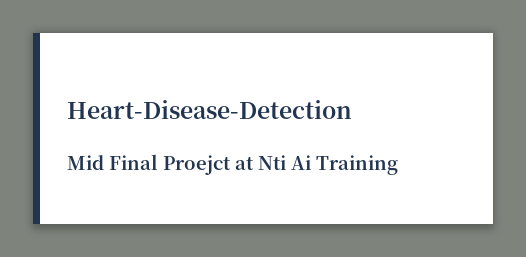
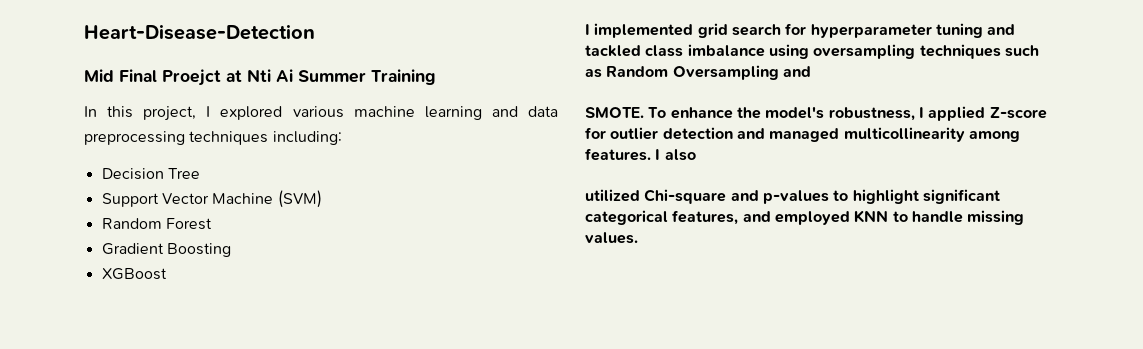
(311, 162) none -> [298,70,366,83] Summer
(398, 165) none -> [84,106,558,121] [84,131,342,145] [101,168,200,180] [101,190,322,208] [101,218,212,230] [101,243,231,257] [101,268,167,280] [585,23,1016,38] [585,44,1039,59] [585,65,811,80] [585,106,1047,121] [585,127,1020,142] [585,148,696,161] [585,189,1000,204] [585,210,1025,225] [585,232,638,244] // In this project, I explored various machine learning and data preprocessing techniques including: // Decision Tree // Support Vector Machine (SVM) // Random Forest // Gradient Boosting // XGBoost // I implemented grid search for hyperparameter tuning and tackled class imbalance using oversampling techniques such as Random Oversampling and // SMOTE. To enhance the model's robustness, I applied Z-score for outlier detection and managed multicollinearity among features. I also // utilized Chi-square and p-values to highlight significant categorical features, and employed KNN to handle missing values.

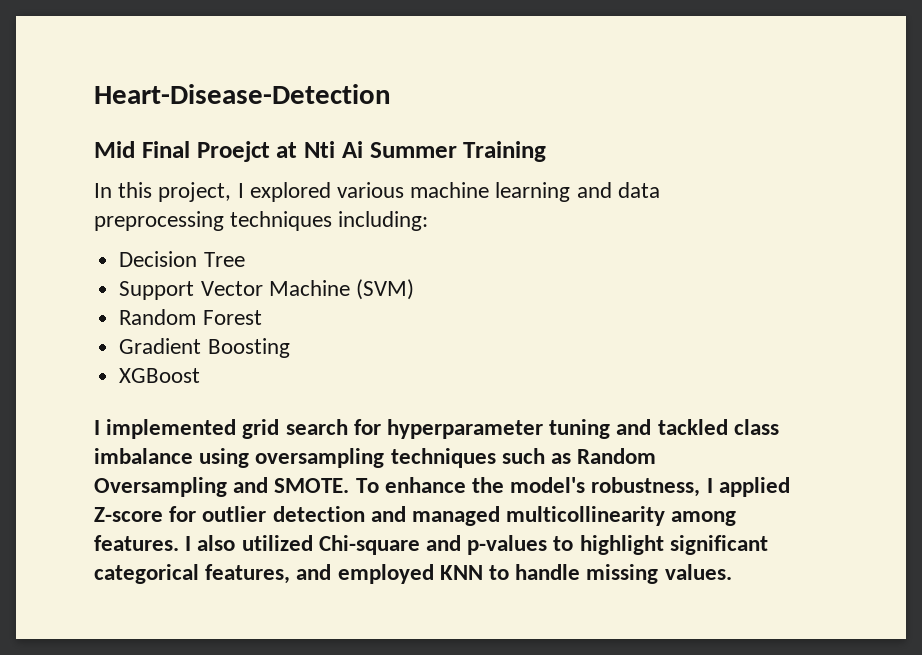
(811, 71) // -> (269, 485) none
(696, 155) // -> (236, 543) none

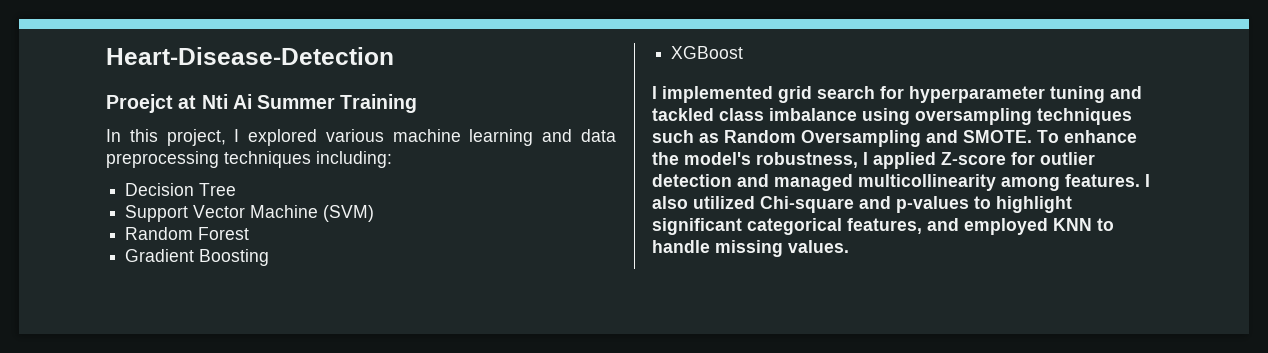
[94,141,190,158] Mid Final -> (394, 56) none

